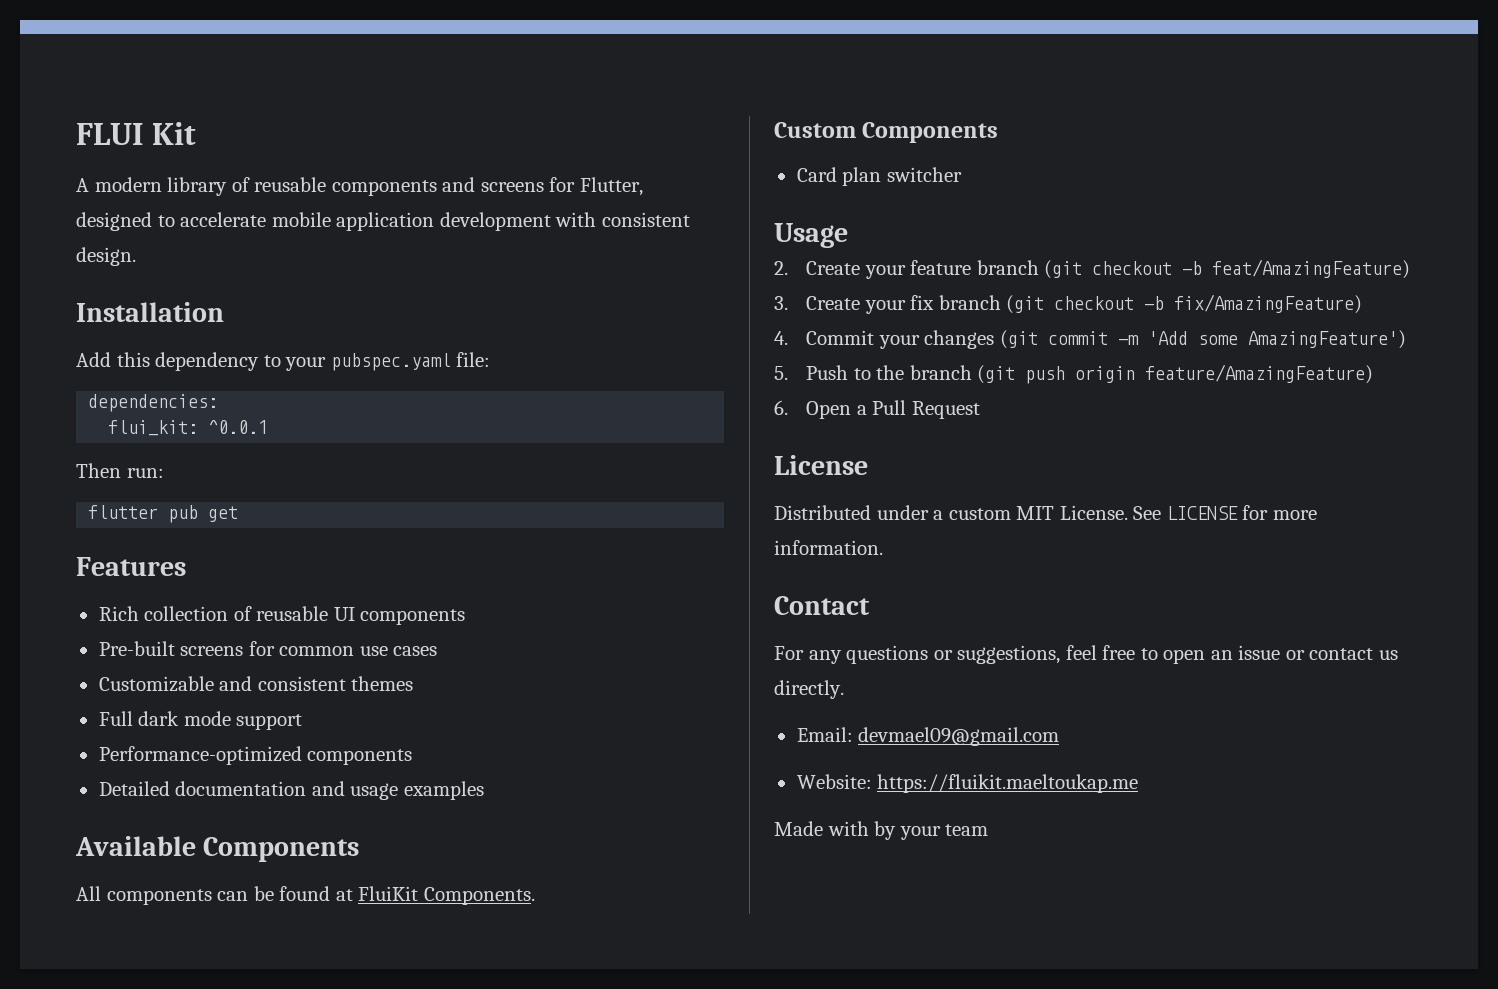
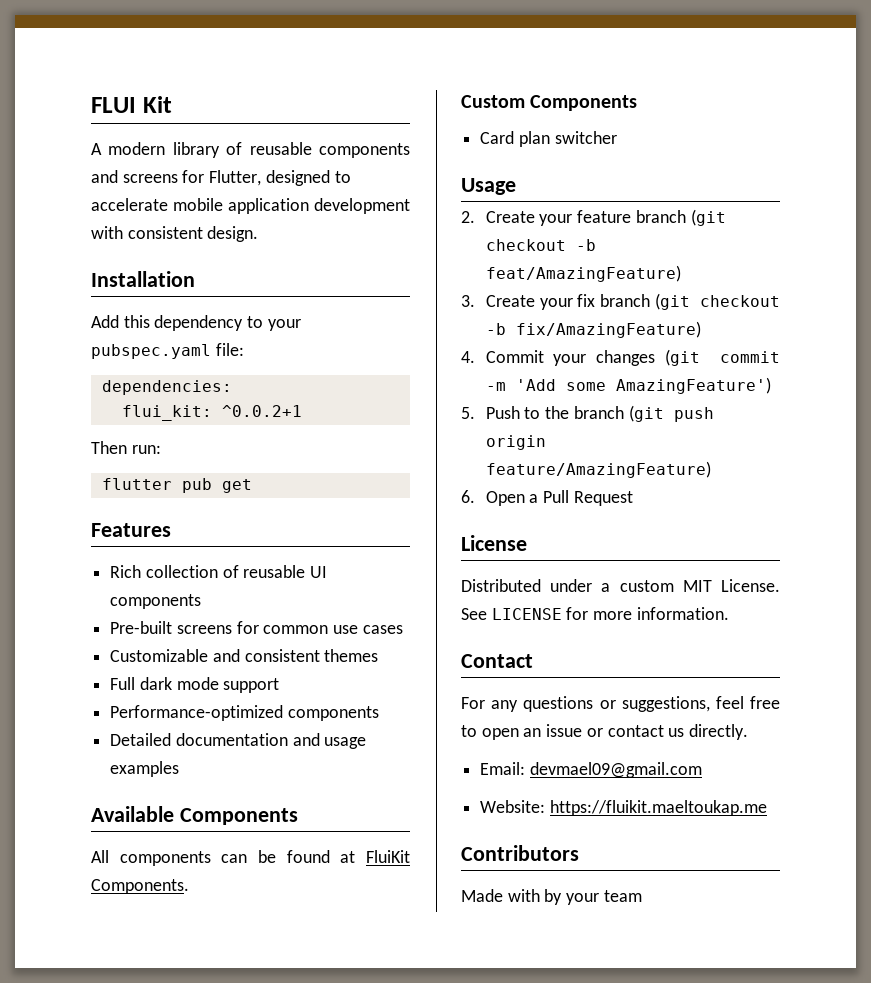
[208,420,269,434] ^0.0.1 -> [221,405,302,417] ^0.0.2+1
(1139, 783) none -> [461,845,579,861] // Contributors

